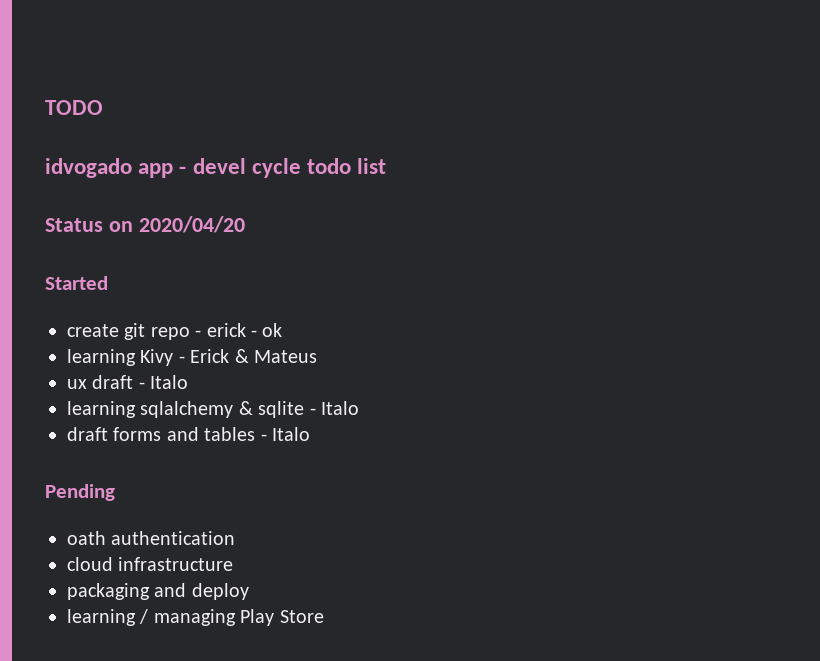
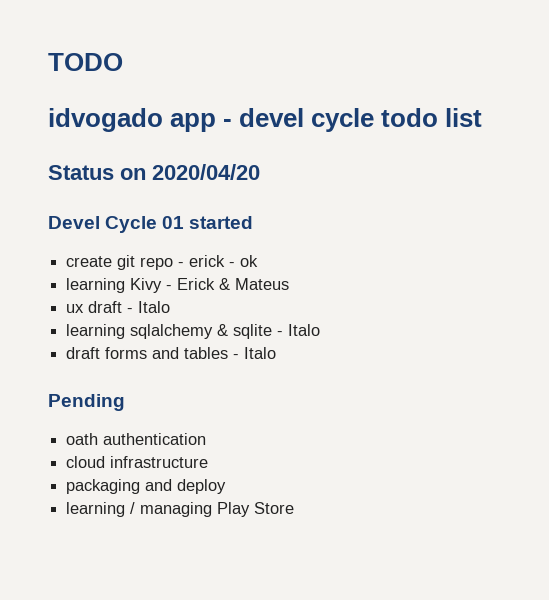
[45,276,108,290] Started -> [48,216,254,233] Devel Cycle 01 started

